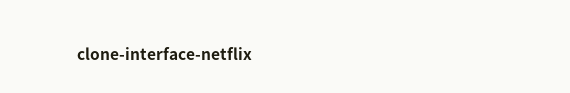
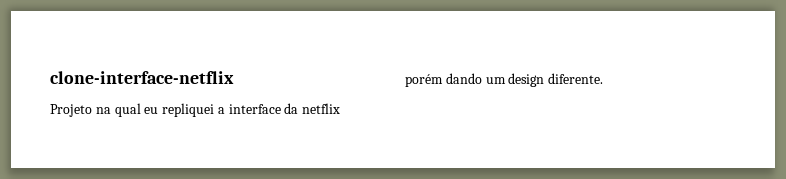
(252, 53) none -> [50,103,341,117] [405,73,604,87] // Projeto na qual eu repliquei a interface da netflix porém dando um design diferente.

